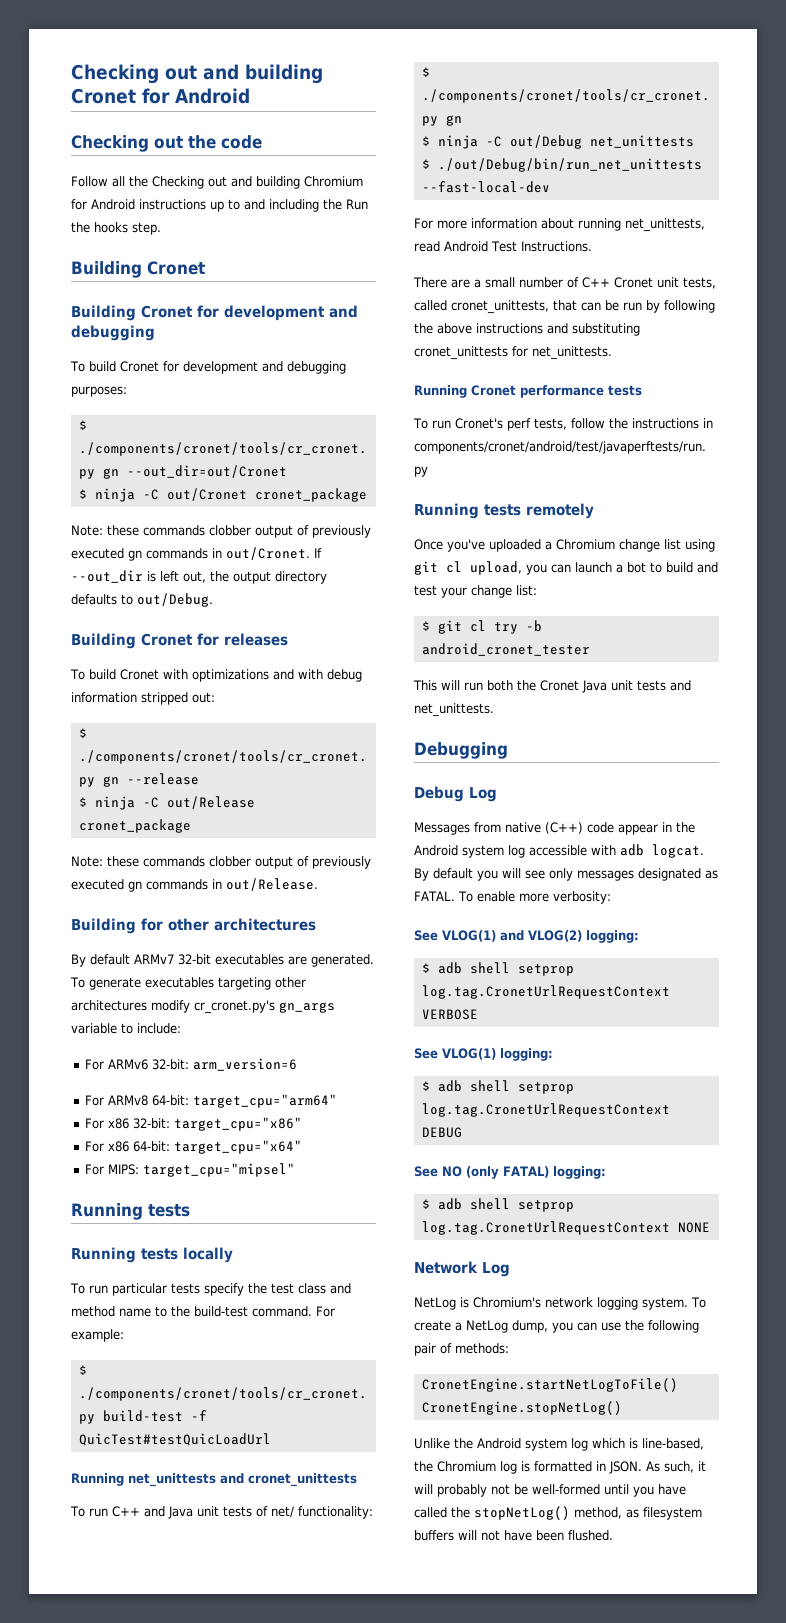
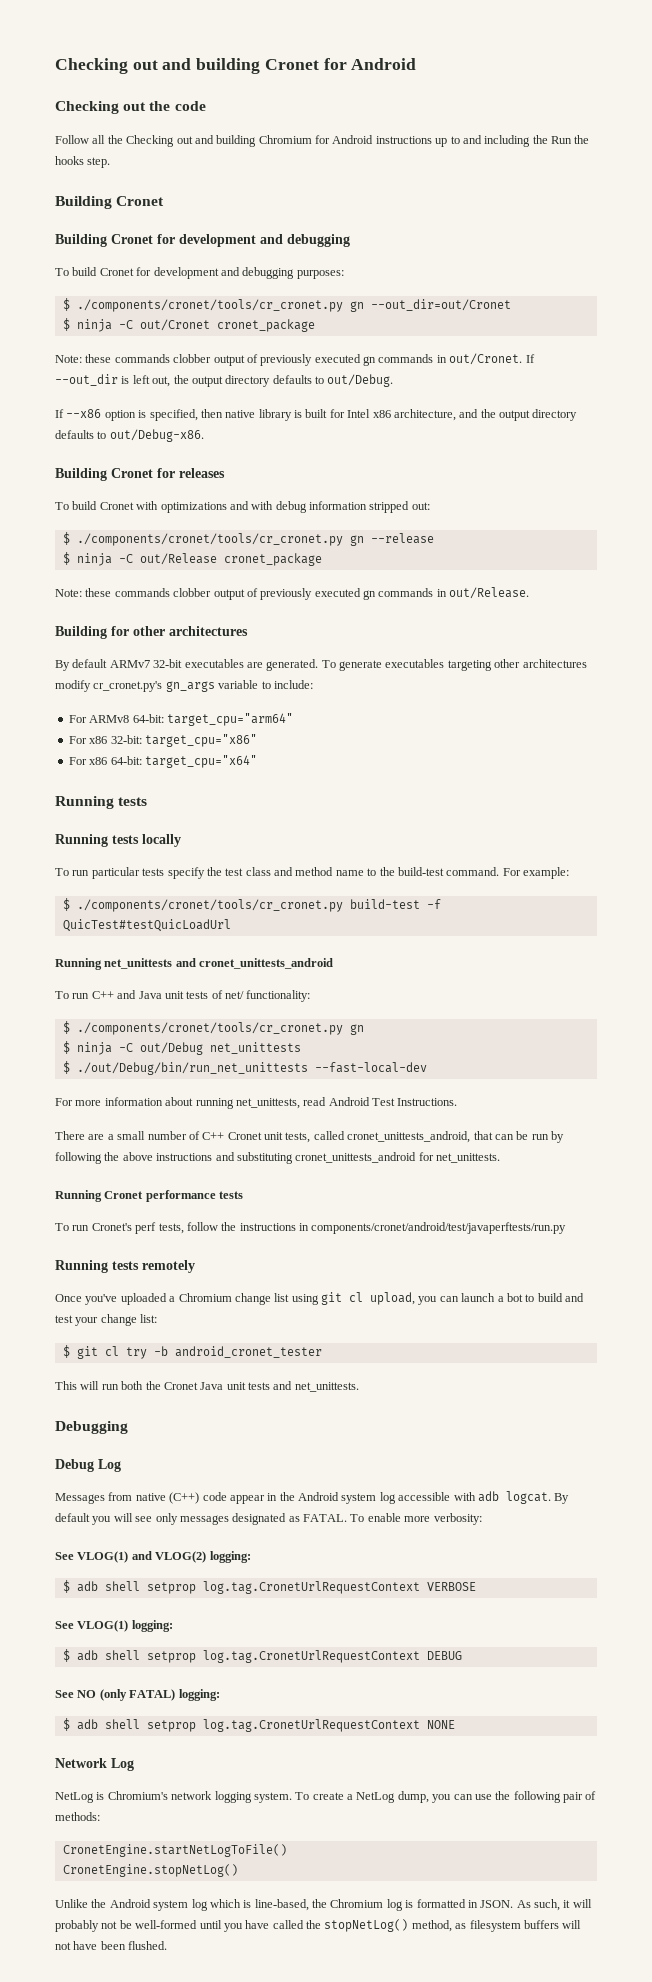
(213, 600) none -> [55,409,578,421] [55,429,204,442] // If --x86 option is specified, then native library is built for Intel x86 architecture, and the output directory defaults to out/Debug-x86.
[85,1058,298,1071] // For ARMv6 32-bit: arm_version=6 -> (313, 684) none
[85,1163,296,1177] // For MIPS: target_cpu="mipsel" -> (257, 761) none
[248,1473,357,1487] cronet_unittests -> [199,958,334,969] cronet_unittests_android
[451,300,549,314] cronet_unittests, -> [347,1131,471,1143] cronet_unittests_android,
[414,346,508,360] cronet_unittests -> [295,1152,417,1163] cronet_unittests_android

